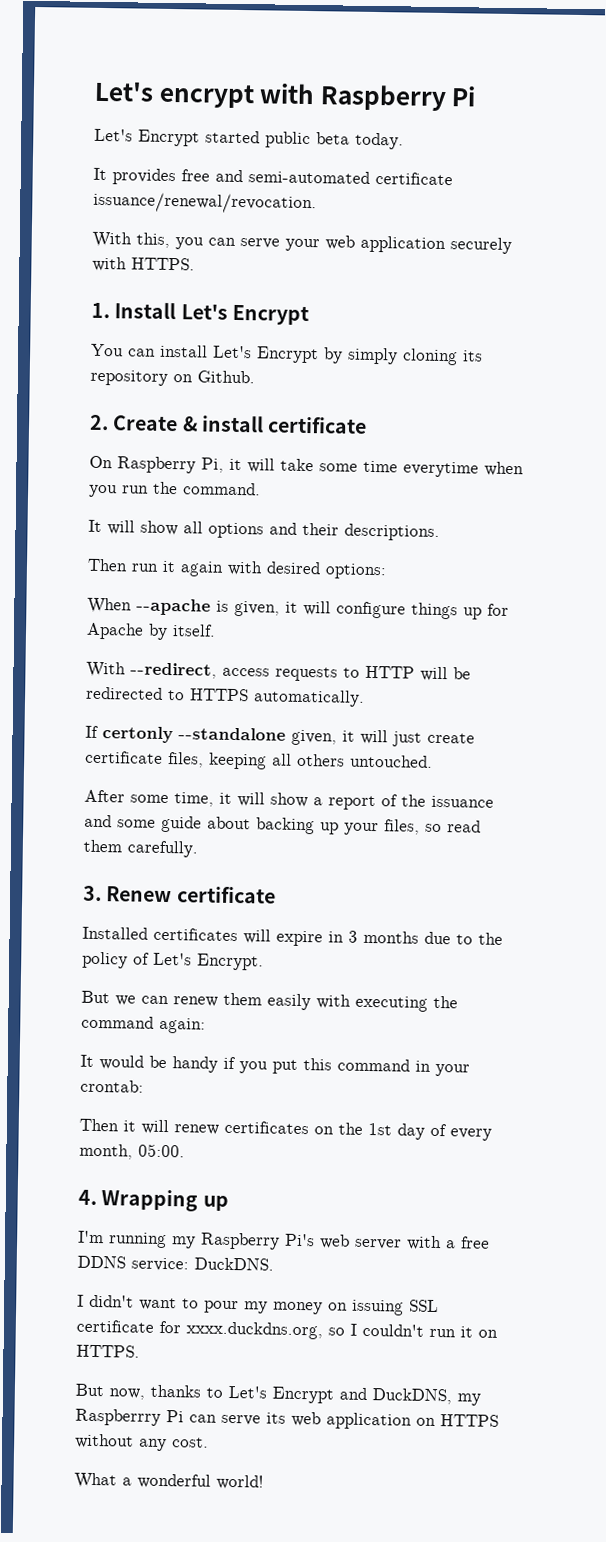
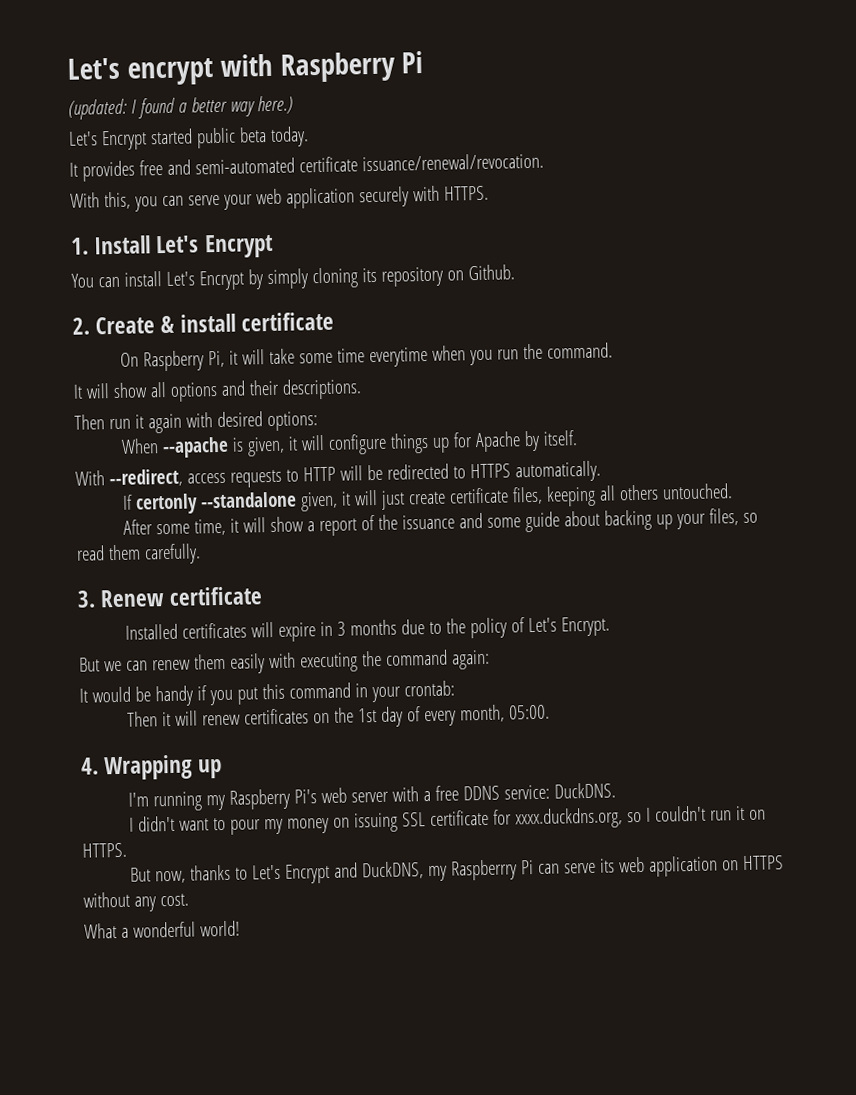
(477, 96) none -> [68,95,293,120] // (updated: I found a better way here.)

